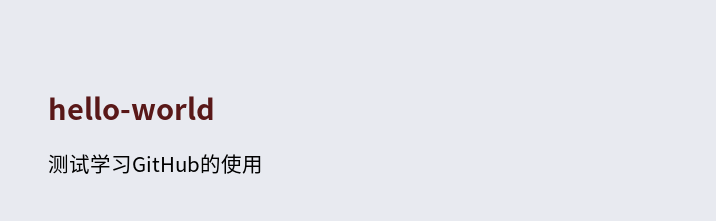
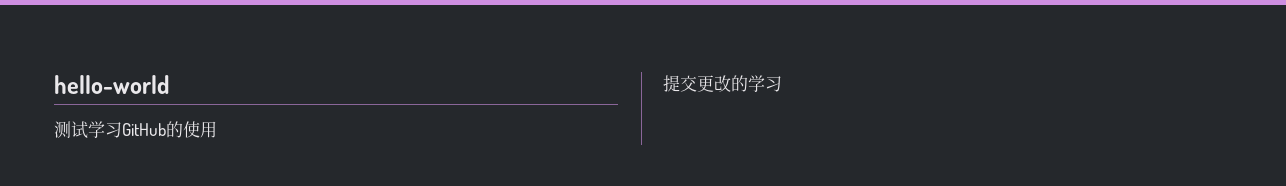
(263, 165) none -> [663,75,782,92] // 提交更改的学习

